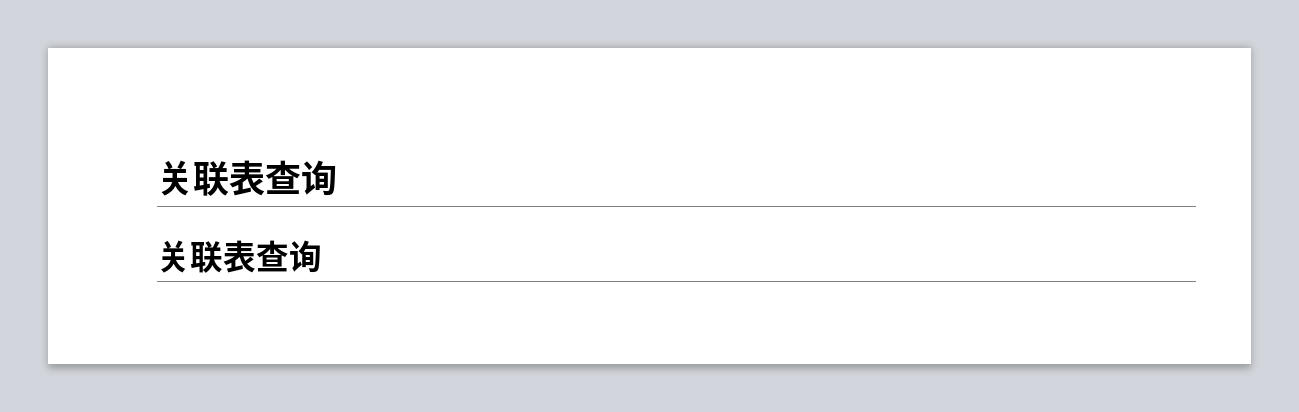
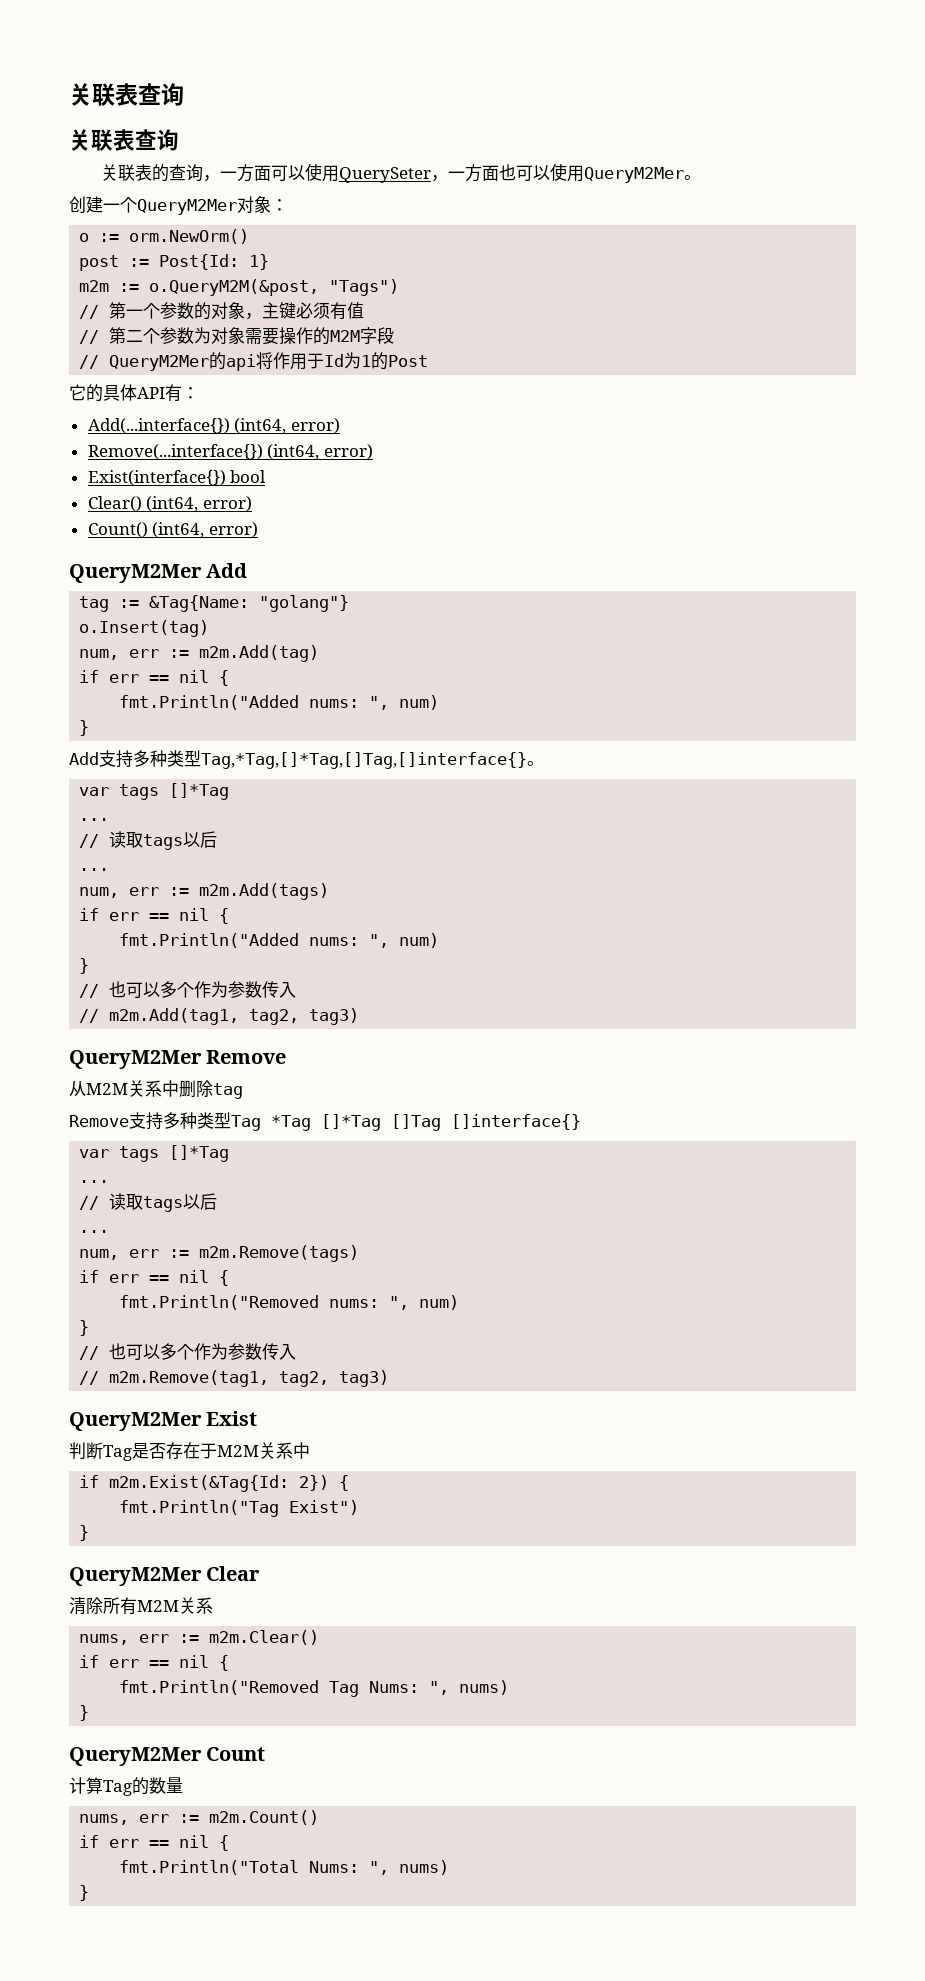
(322, 256) none -> [101,163,702,183] [69,196,288,215] [79,229,250,244] [79,254,270,271] [79,279,400,296] [79,302,365,320] [79,327,395,345] [79,352,429,371] [69,384,199,402] [87,418,340,434] [87,444,373,460] [87,470,267,486] [87,496,252,512] [87,522,258,538] [69,563,248,583] [79,595,350,612] [79,620,210,637] [79,645,320,662] [79,670,230,686] [119,695,440,710] [79,720,90,736] [69,750,544,769] [79,783,230,800] [79,818,110,821] [79,831,218,850] [79,868,110,871] [79,883,330,900] [79,908,230,924] [119,933,440,948] [79,958,90,974] [79,981,297,998] [79,1008,360,1025] [69,1050,287,1069] [69,1080,243,1099] [69,1112,581,1131] [79,1145,230,1162] [79,1180,110,1183] [79,1193,218,1212] [79,1230,110,1233] [79,1245,360,1262] [79,1270,230,1286] [119,1295,460,1310] [79,1320,90,1336] [79,1343,297,1360] [79,1370,390,1387] [69,1411,258,1431] [69,1442,310,1461] [79,1475,350,1492] [119,1500,360,1517] [79,1525,90,1541] [69,1566,261,1586] [69,1597,213,1615] [79,1630,320,1645] [79,1655,230,1671] [119,1680,510,1697] [79,1705,90,1721] [69,1747,266,1766] [69,1777,183,1796] [79,1810,320,1825] [79,1835,230,1851] [119,1860,450,1875] [79,1885,90,1901] // 关联表的查询，一方面可以使用QuerySeter，一方面也可以使用QueryM2Mer。 // 创建一个QueryM2Mer对象： // o := orm.NewOrm() // post := Post{Id: 1} // m2m := o.QueryM2M(&post, "Tags") // // 第一个参数的对象，主键必须有值 // // 第二个参数为对象需要操作的M2M字段 // // QueryM2Mer的api将作用于Id为1的Post // 它的具体API有： // Add(...interface{}) (int64, error) // Remove(...interface{}) (int64, error) // Exist(interface{}) bool // Clear() (int64, error) // Count() (int64, error) // QueryM2Mer Add // tag := &Tag{Name: "golang"} // o.Insert(tag) // num, err := m2m.Add(tag) // if err == nil { // fmt.Println("Added nums: ", num) // } // Add支持多种类型Tag,*Tag,[]*Tag,[]Tag,[]interface{}。 // var tags []*Tag // ... // // 读取tags以后 // ... // num, err := m2m.Add(tags) // if err == nil { // fmt.Println("Added nums: ", num) // } // // 也可以多个作为参数传入 // // m2m.Add(tag1, tag2, tag3) // QueryM2Mer Remove // 从M2M关系中删除tag // Remove支持多种类型Tag *Tag []*Tag []Tag []interface{} // var tags []*Tag // ... // // 读取tags以后 // ... // num, err := m2m.Remove(tags) // if err == nil { // fmt.Println("Removed nums: ", num) // } // // 也可以多个作为参数传入 // // m2m.Remove(tag1, tag2, tag3) // QueryM2Mer Exist // 判断Tag是否存在于M2M关系中 // if m2m.Exist(&Tag{Id: 2}) { // fmt.Println("Tag Exist") // } // QueryM2Mer Clear // 清除所有M2M关系 // nums, err := m2m.Clear() // if err == nil { // fmt.Println("Removed Tag Nums: ", nums) // } // QueryM2Mer Count // 计算Tag的数量 // nums, err := m2m.Count() // if err == nil { // fmt.Println("Total Nums: ", nums) // }

